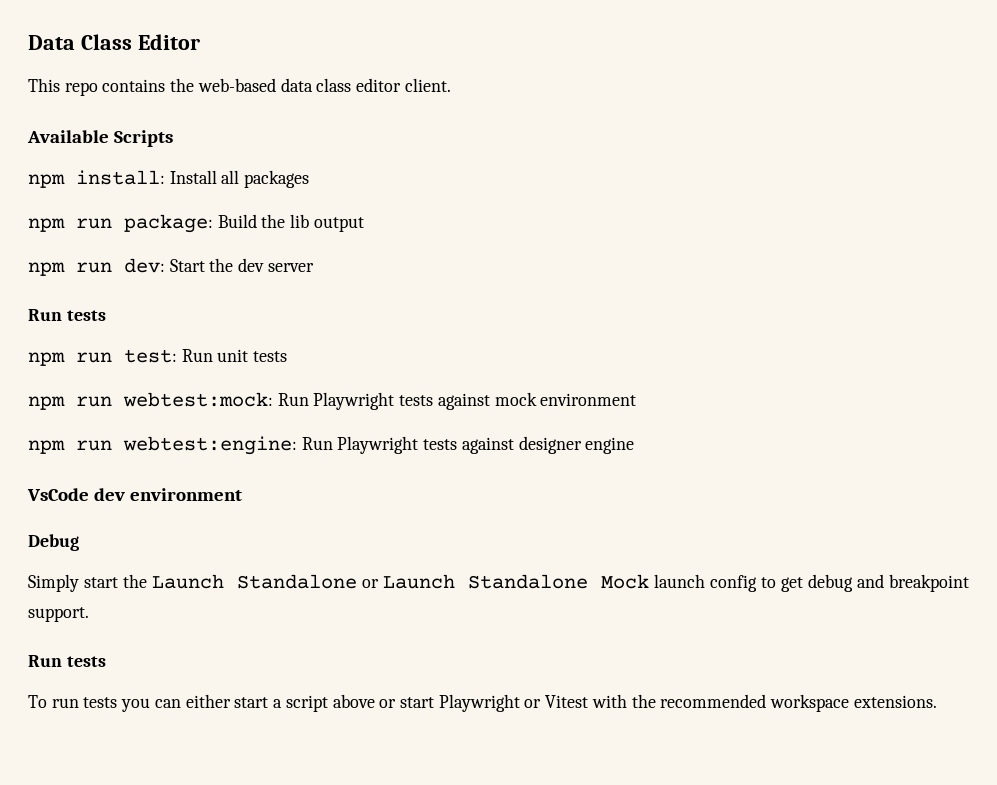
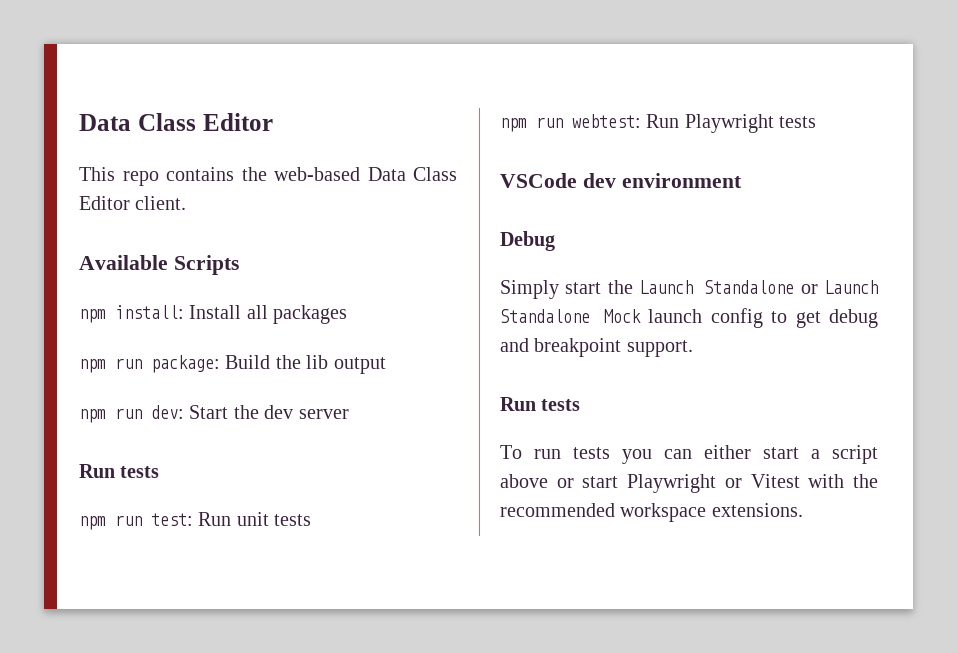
[280,78,402,92] data class editor -> [367,167,457,181] [79,196,130,210] Data Class Editor
[123,392,637,410] [28,436,635,455] [27,488,89,501] webtest:mock: Run Playwright tests against mock environment // npm run webtest:engine: Run Playwright tests against designer engine // VsCode -> [572,114,817,133] [500,173,577,188] webtest: Run Playwright tests // VSCode

